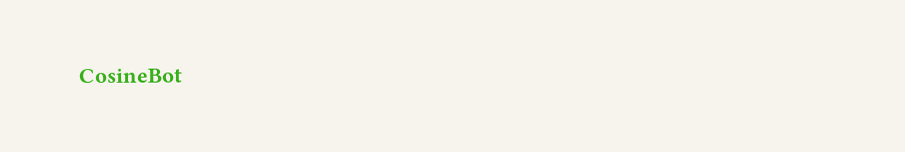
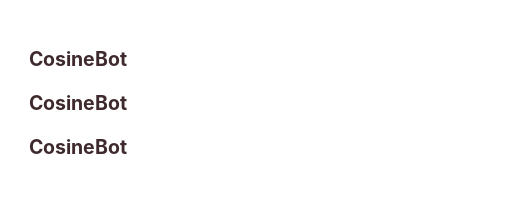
[78,68,183,84] CosineBot -> [29,51,127,66] [29,95,127,110] [29,139,127,154] CosineBot // CosineBot // CosineBot

